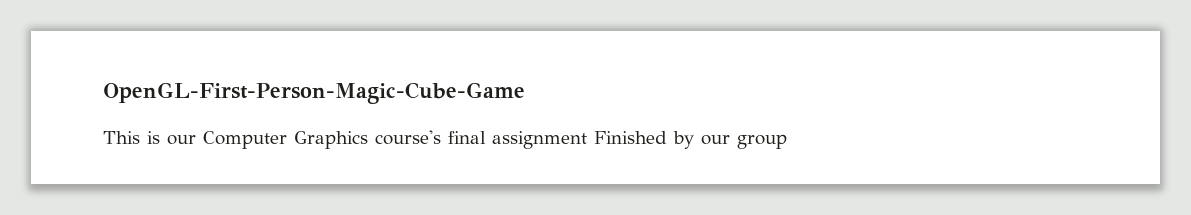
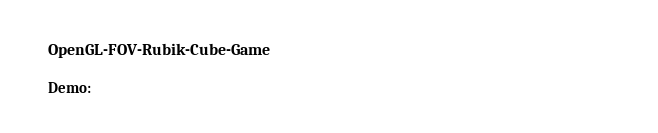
[103,82,525,104] [103,130,787,149] OpenGL-First-Person-Magic-Cube-Game // This is our Computer Graphics course's final assignment Finished by our group -> [48,43,270,58] [48,82,91,93] OpenGL-FOV-Rubik-Cube-Game // Demo:

